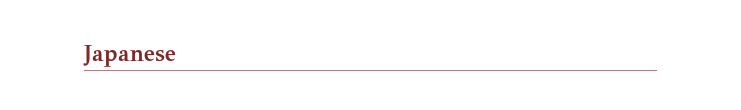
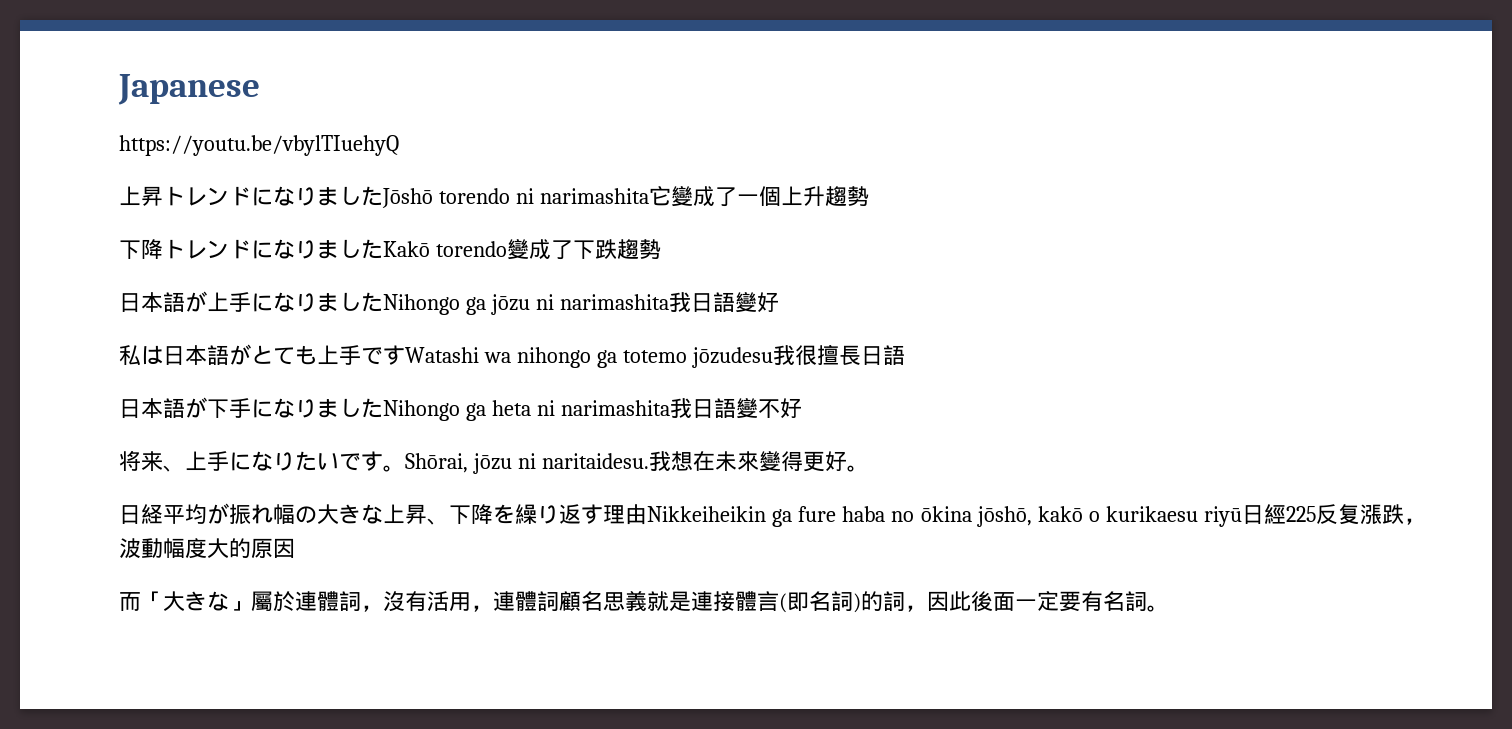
(176, 56) none -> [119,135,399,156] [119,185,869,208] [119,238,661,260] [119,291,779,315] [119,344,905,368] [119,397,802,421] [119,450,869,474] [119,503,1426,527] [119,538,295,559] [119,590,1169,613] // https://youtu.be/vbylTIuehyQ // 上昇トレンドになりましたJōshō torendo ni narimashita它變成了一個上升趨勢 // 下降トレンドになりましたKakō torendo變成了下跌趨勢 // 日本語が上手になりましたNihongo ga jōzu ni narimashita我日語變好 // 私は日本語がとても上手ですWatashi wa nihongo ga totemo jōzudesu我很擅長日語 // 日本語が下手になりましたNihongo ga heta ni narimashita我日語變不好 // 将来、上手になりたいです。Shōrai, jōzu ni naritaidesu.我想在未來變得更好。 // 日経平均が振れ幅の大きな上昇、下降を繰り返す理由Nikkeiheikin ga fure haba no ōkina jōshō, kakō o kurikaesu riyū日經225反复漲跌，波動幅度大的原因 // 而「大きな」屬於連體詞，沒有活用，連體詞顧名思義就是連接體言(即名詞)的詞，因此後面一定要有名詞。

